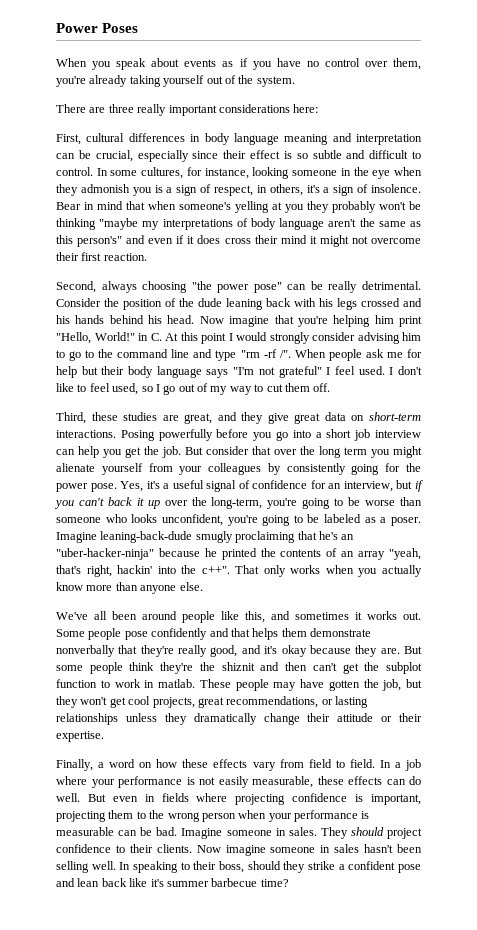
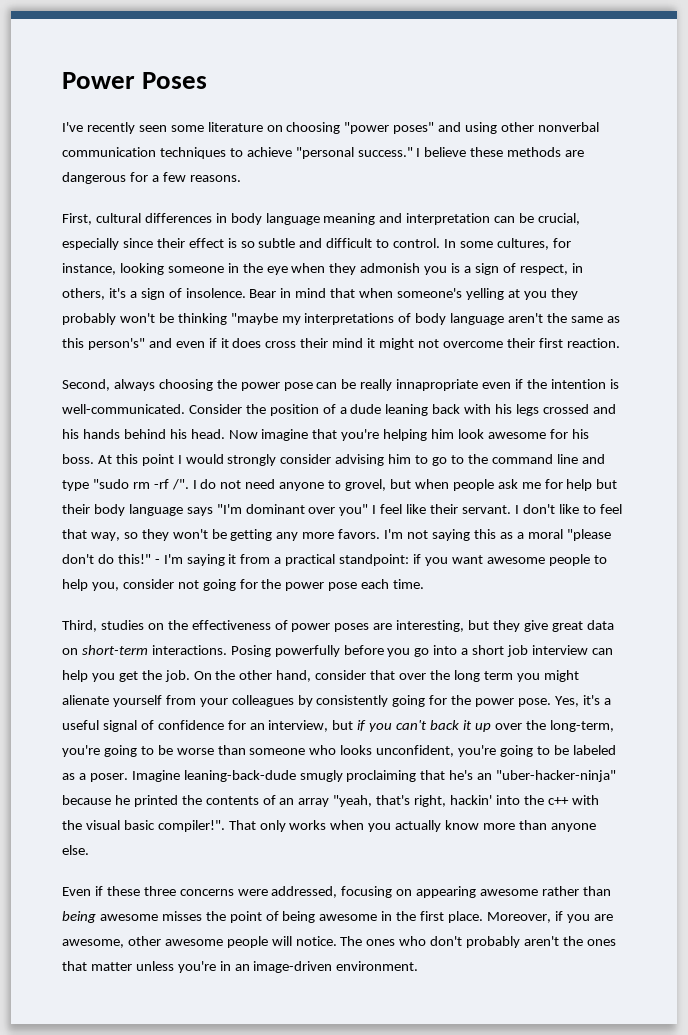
[56,58,421,70] [56,75,295,87] [56,104,319,116] When you speak about events as if you have no control over them, you're already taking yourself out of the system. // There are three really important considerations here: -> [62,122,599,134] [62,147,585,159] [62,172,241,184] I've recently seen some literature on choosing "power poses" and using other nonverbal communication techniques to achieve "personal success." I believe these methods are dangerous for a few reasons.
[191,281,421,293] "the power pose" can be really detrimental. -> [216,379,619,391] [62,404,185,414] the power pose can be really innapropriate even if the intention is well-communicated.
[179,298,194,307] the -> [339,407,347,414] a
[399,316,423,327] [56,332,162,344] print "Hello, World!" in C. -> [458,429,589,439] [62,454,94,464] look awesome for his boss.
[240,349,326,358] "rm -rf /". When -> [92,479,449,491] "sudo rm -rf /". I do not need anyone to grovel, but when
[258,366,385,378] not grateful" I feel used. -> [245,504,511,516] dominant over you" I feel like their servant.
[112,383,331,395] [56,412,237,424] used, so I go out of my way to cut them off. // Third, these studies are great, and -> [62,529,611,541] [62,554,607,566] [62,579,425,591] [62,620,490,632] that way, so they won't be getting any more favors. I'm not saying this as a moral "please don't do this!" - I'm saying it from a practical standpoint: if you want awesome people to help you, consider not going for the power pose each time. // Third, studies on the effectiveness of power poses are interesting, but
[185,447,203,455] But -> [193,670,312,682] On the other hand,
[201,566,230,574] c++". -> [547,795,599,805] [62,820,225,832] c++ with the visual basic compiler!".
[56,611,421,623] [56,628,371,640] [56,645,423,657] [56,662,422,674] [56,679,422,691] [56,696,368,708] [56,713,422,725] [56,731,104,742] [56,759,421,771] [56,776,421,788] [56,793,421,805] [56,810,370,822] [56,827,422,839] [56,844,422,856] [56,861,422,873] [56,878,289,887] We've all been around people like this, and sometimes it works out. Some people pose confidently and that helps them demonstrate nonverbally that they're really good, and it's okay because they are. But some people think they're the shiznit and then can't get the subplot function to work in matlab. These people may have gotten the job, but they won't get cool projects, great recommendations, or lasting relationships unless they dramatically change their attitude or their expertise. // Finally, a word on how these effects vary from field to field. In a job where your performance is not easily measurable, these effects can do well. But even in fields where projecting confidence is important, projecting them to the wrong person when your performance is measurable can be bad. Imagine someone in sales. They should project confidence to their clients. Now imagine someone in sales hasn't been selling well. In speaking to their boss, should they strike a confident pose and lean back like it's summer barbecue time? -> [62,886,611,898] [62,911,613,923] [62,936,616,948] [62,961,419,973] Even if these three concerns were addressed, focusing on appearing awesome rather than being awesome misses the point of being awesome in the first place. Moreover, if you are awesome, other awesome people will notice. The ones who don't probably aren't the ones that matter unless you're in an image-driven environment.

